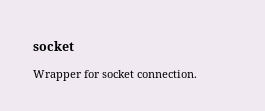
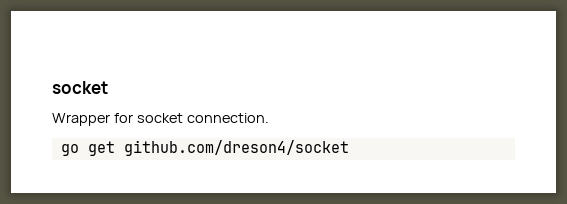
(197, 74) none -> [60,140,349,156] // go get github.com/dreson4/socket

